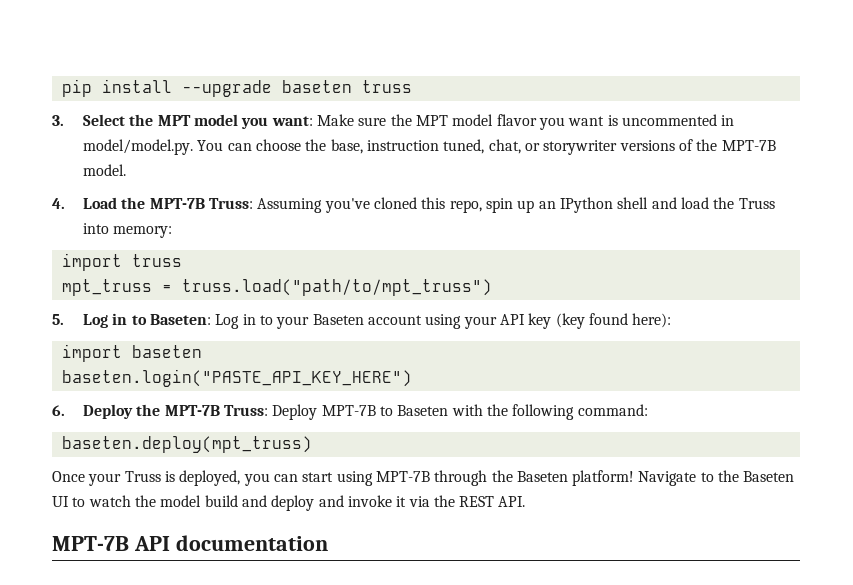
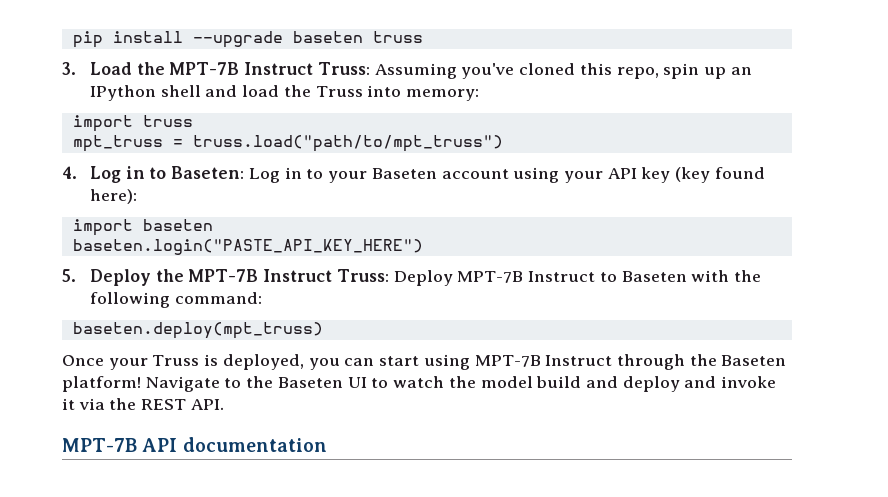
[83,114,735,130] [83,139,776,155] [83,164,127,176] [52,198,65,209] Select the MPT model you want: Make sure the MPT model flavor you want is uncommented in model/model.py. You can choose the base, instruction tuned, chat, or storywriter versions of the MPT-7B model. // 4. -> (76, 68) none
(205, 203) none -> [244,62,314,75] Instruct
[52,314,64,325] 5. -> [62,166,77,179] 4.
[52,405,65,416] 6. -> [62,269,76,282] 5.
(220, 410) none -> [263,269,333,282] Instruct
(376, 410) none -> [528,271,596,282] Instruct
(430, 476) none -> [545,355,613,366] Instruct

